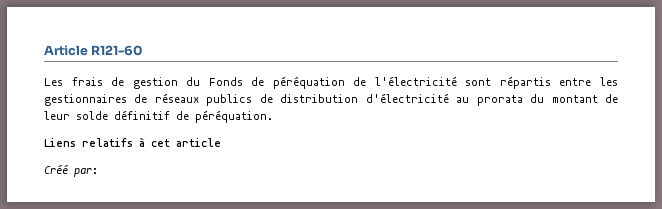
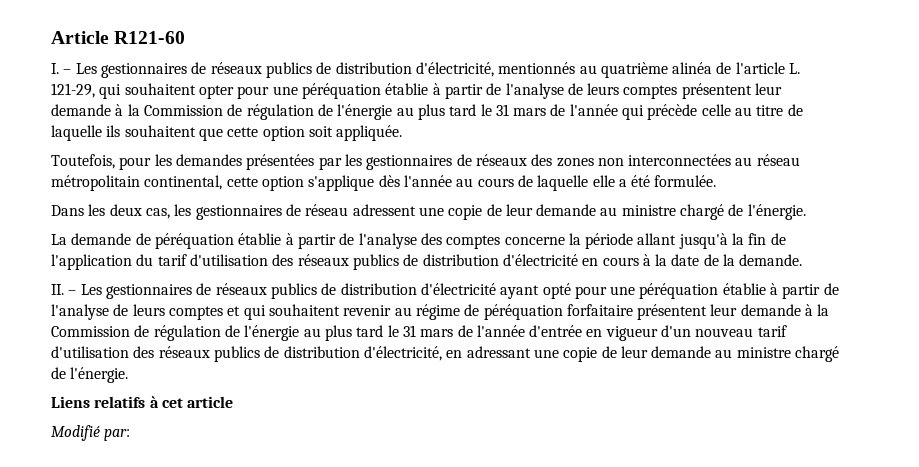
[44,76,619,89] Les frais de gestion du Fonds de péréquation de l'électricité sont répartis entre les -> [51,62,801,78] [51,83,783,99] [51,104,803,120] [51,125,403,141] [51,154,800,170] [51,175,717,191] [51,204,806,220] [51,233,786,249] [51,254,803,270] [51,284,102,295] I. – Les gestionnaires de réseaux publics de distribution d'électricité, mentionnés au quatrième alinéa de l'article L. 121-29, qui souhaitent opter pour une péréquation établie à partir de l'analyse de leurs comptes présentent leur demande à la Commission de régulation de l'énergie au plus tard le 31 mars de l'année qui précède celle au titre de laquelle ils souhaitent que cette option soit appliquée. // Toutefois, pour les demandes présentées par les gestionnaires de réseaux des zones non interconnectées au réseau métropolitain continental, cette option s'applique dès l'année au cours de laquelle elle a été formulée. // Dans les deux cas, les gestionnaires de réseau adressent une copie de leur demande au ministre chargé de l'énergie. // La demande de péréquation établie à partir de l'analyse des comptes concerne la période allant jusqu'à la fin de l'application du tarif d'utilisation des réseaux publics de distribution d'électricité en cours à la date de la demande. // II. – Les
[456,94,618,106] [44,110,273,123] au prorata du montant de leur solde définitif de péréquation. -> [500,283,839,299] [51,304,830,320] [51,325,787,341] [51,346,840,362] [51,367,129,383] ayant opté pour une péréquation établie à partir de l'analyse de leurs comptes et qui souhaitent revenir au régime de péréquation forfaitaire présentent leur demande à la Commission de régulation de l'énergie au plus tard le 31 mars de l'année d'entrée en vigueur d'un nouveau tarif d'utilisation des réseaux publics de distribution d'électricité, en adressant une copie de leur demande au ministre chargé de l'énergie.
[44,164,68,174] Créé -> [51,425,100,441] Modifié

